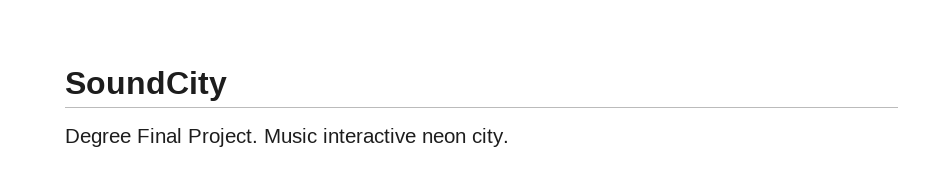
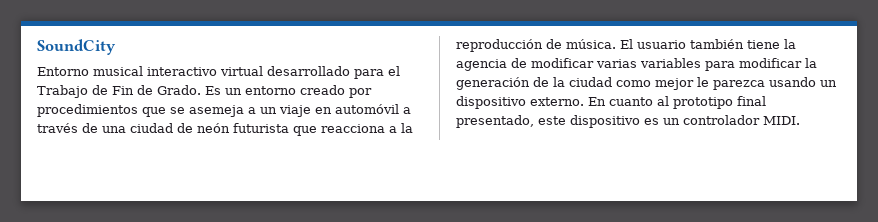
[65,128,509,147] Degree Final Project. Music interactive neon city. -> [37,66,400,79] [37,85,372,98] [37,104,411,117] [37,123,413,136] [456,39,796,52] [456,58,817,71] [456,77,837,90] [456,96,766,109] [456,115,800,128] Entorno musical interactivo virtual desarrollado para el Trabajo de Fin de Grado. Es un entorno creado por procedimientos que se asemeja a un viaje en automóvil a través de una ciudad de neón futurista que reacciona a la reproducción de música. El usuario también tiene la agencia de modificar varias variables para modificar la generación de la ciudad como mejor le parezca usando un dispositivo externo. En cuanto al prototipo final presentado, este dispositivo es un controlador MIDI.

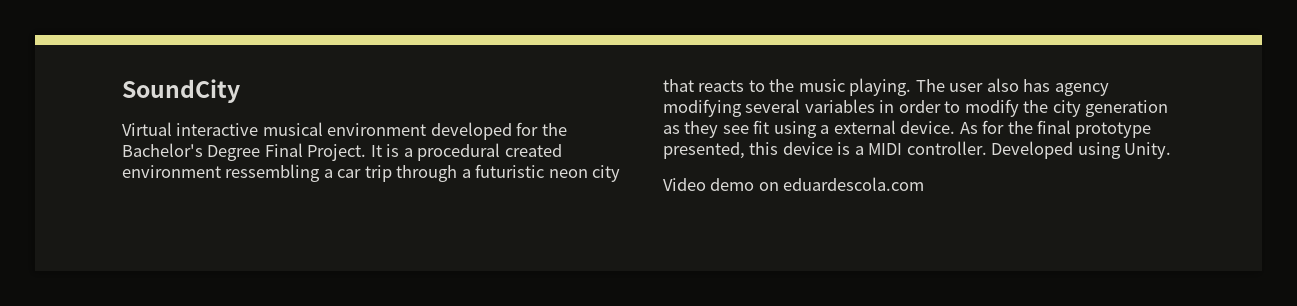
[37,66,400,79] [37,85,372,98] [37,104,411,117] [37,123,413,136] [456,39,796,52] [456,58,817,71] [456,77,837,90] [456,96,766,109] [456,115,800,128] Entorno musical interactivo virtual desarrollado para el Trabajo de Fin de Grado. Es un entorno creado por procedimientos que se asemeja a un viaje en automóvil a través de una ciudad de neón futurista que reacciona a la reproducción de música. El usuario también tiene la agencia de modificar varias variables para modificar la generación de la ciudad como mejor le parezca usando un dispositivo externo. En cuanto al prototipo final presentado, este dispositivo es un controlador MIDI. -> [122,122,567,140] [122,143,562,161] [122,164,621,182] [663,78,1109,96] [663,99,1169,117] [663,120,1152,138] [663,141,1172,159] [663,177,925,191] Virtual interactive musical environment developed for the Bachelor's Degree Final Project. It is a procedural created environment ressembling a car trip through a futuristic neon city that reacts to the music playing. The user also has agency modifying several variables in order to modify the city generation as they see fit using a external device. As for the final prototype presented, this device is a MIDI controller. Developed using Unity. // Video demo on eduardescola.com

